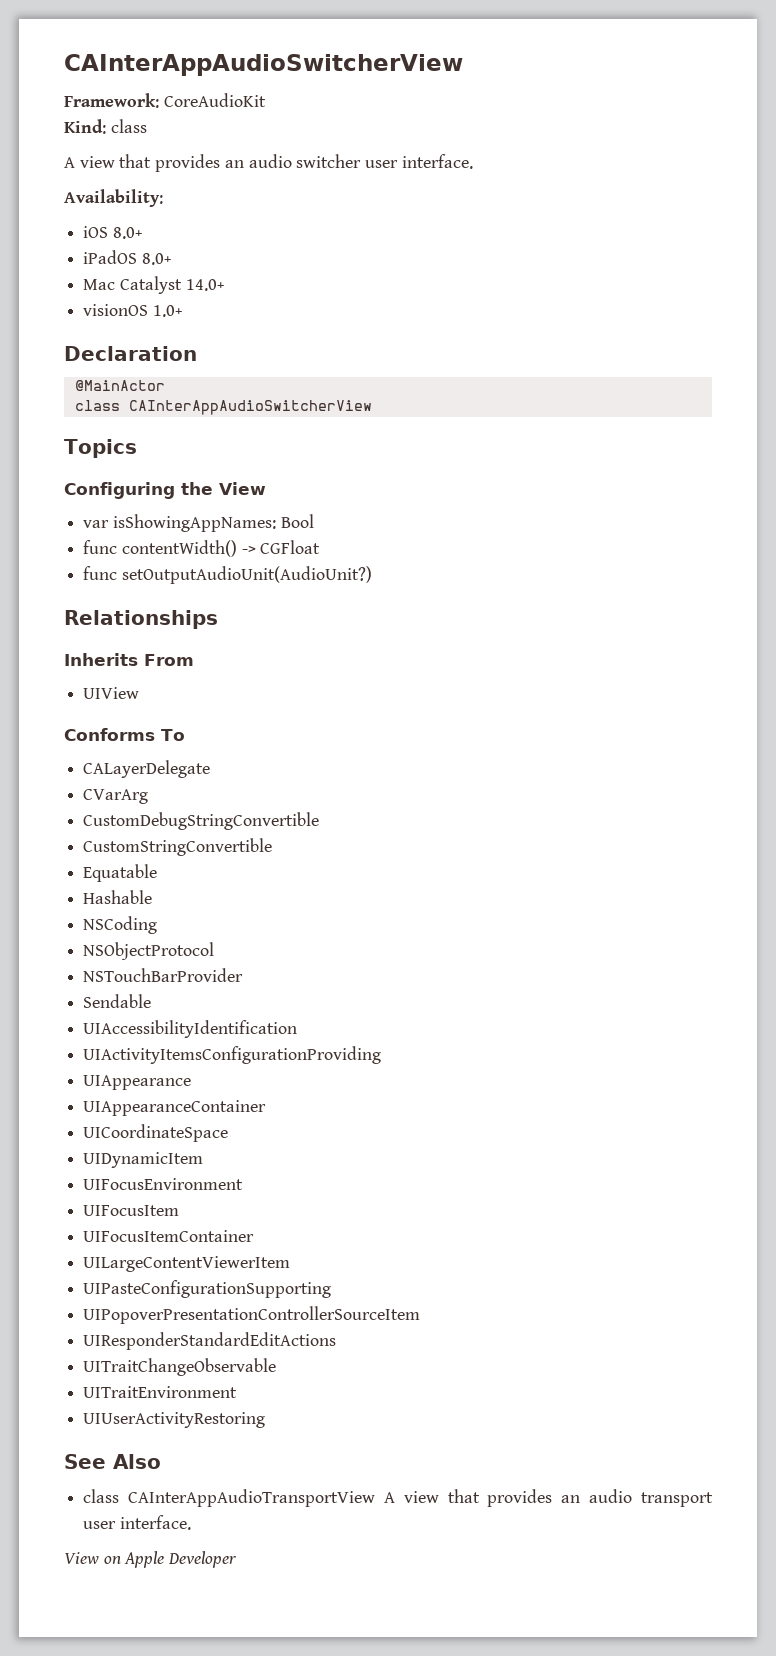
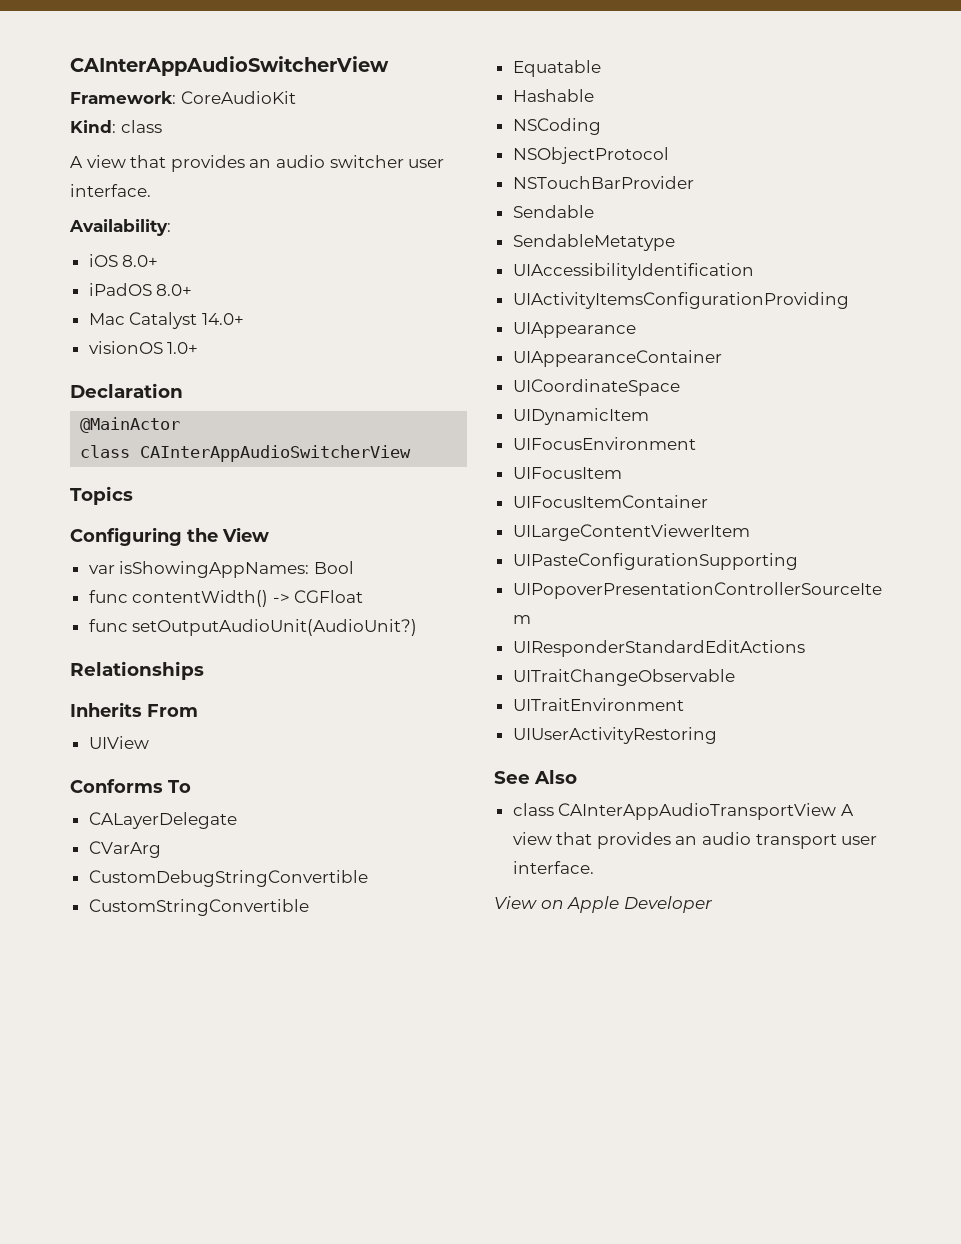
(152, 1001) none -> [512,234,675,251] // SendableMetatype

